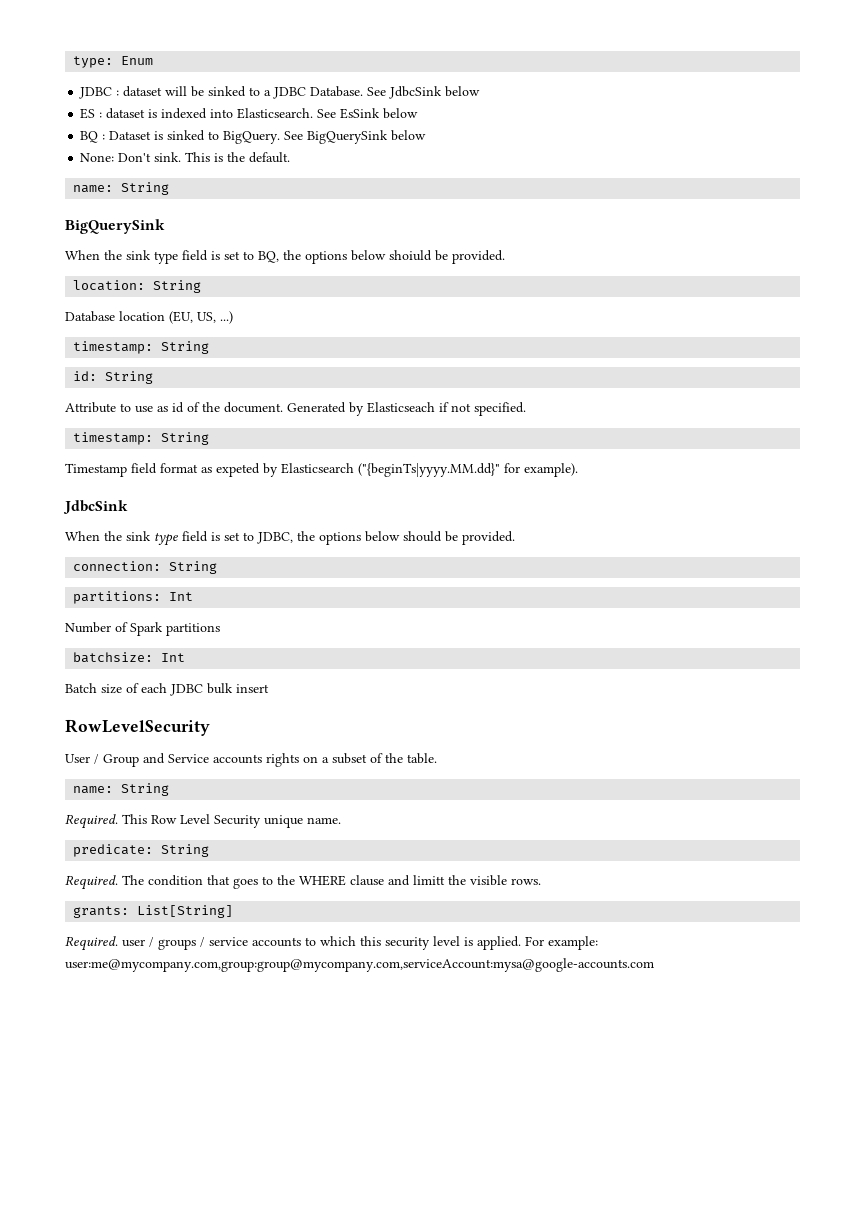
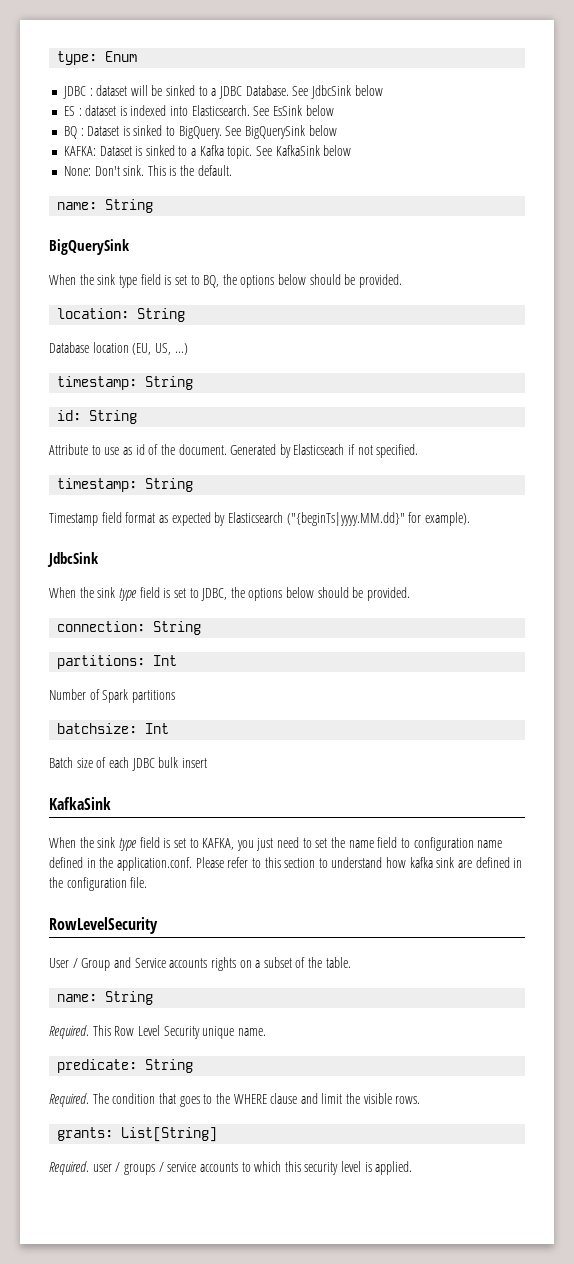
(427, 135) none -> [63,145,352,159] // KAFKA: Dataset is sinked to a Kafka topic. See KafkaSink below
[389,250,432,261] shoiuld -> [309,274,341,285] should
[216,463,260,477] expeted -> [171,512,211,526] expected
(269, 688) none -> [49,797,111,810] [49,837,503,851] [49,857,523,871] [49,877,148,891] // KafkaSink // When the sink type field is set to KAFKA, you just need to set the name field to configuration name defined in the application.conf. Please refer to this section to understand how kafka sink are defined in the configuration file.
[413,875,445,885] limitt -> [321,1093,343,1104] limit
[525,936,598,950] [65,958,654,972] For example: user:me@mycompany.com,group:group@mycompany.com,serviceAccount:mysa@google-accounts.com -> (413, 1168) none

